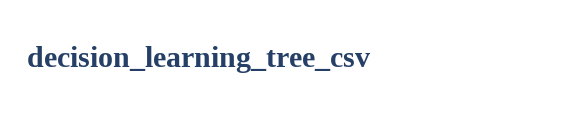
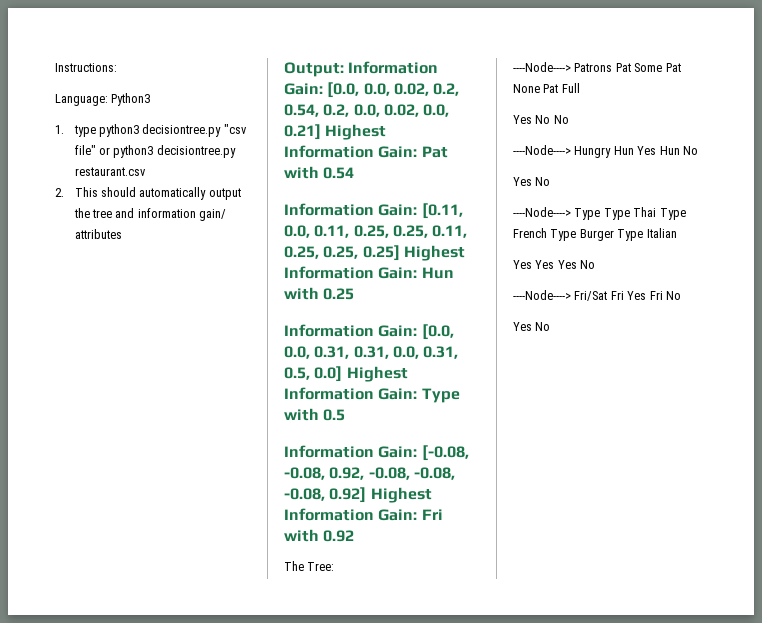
[27,46,370,73] decision_learning_tree_csv -> [55,63,117,72] [55,93,151,106] [55,124,247,137] [74,145,236,158] [74,167,146,176] [55,187,241,200] [73,208,227,221] [74,229,122,239] [284,61,439,77] [284,82,460,98] [284,104,450,117] [284,124,387,140] [284,145,448,158] [284,166,355,179] [284,203,463,219] [284,225,468,238] [284,245,465,261] [284,266,454,279] [284,287,355,300] [284,324,454,340] [284,346,459,359] [284,366,408,382] [284,387,460,403] [284,408,346,421] [284,445,469,461] [284,467,455,480] [284,487,432,503] [284,508,443,521] [284,529,355,542] [284,561,335,571] [513,62,681,72] [513,83,580,93] [513,115,569,124] [513,145,698,158] [513,177,551,186] [513,207,686,220] [513,228,677,241] [513,260,596,269] [513,290,681,301] [513,322,551,331] Instructions: // Language: Python3 // 1. type python3 decisiontree.py "csv file" or python3 decisiontree.py restaurant.csv // 2. This should automatically output the tree and information gain/ attributes // Output: Information Gain: [0.0, 0.0, 0.02, 0.2, 0.54, 0.2, 0.0, 0.02, 0.0, 0.21] Highest Information Gain: Pat with 0.54 // Information Gain: [0.11, 0.0, 0.11, 0.25, 0.25, 0.11, 0.25, 0.25, 0.25] Highest Information Gain: Hun with 0.25 // Information Gain: [0.0, 0.0, 0.31, 0.31, 0.0, 0.31, 0.5, 0.0] Highest Information Gain: Type with 0.5 // Information Gain: [-0.08, -0.08, 0.92, -0.08, -0.08, -0.08, 0.92] Highest Information Gain: Fri with 0.92 // The Tree: // ----Node----> Patrons Pat Some Pat None Pat Full // Yes No No // ----Node----> Hungry Hun Yes Hun No // Yes No // ----Node----> Type Type Thai Type French Type Burger Type Italian // Yes Yes Yes No // ----Node----> Fri/Sat Fri Yes Fri No // Yes No

